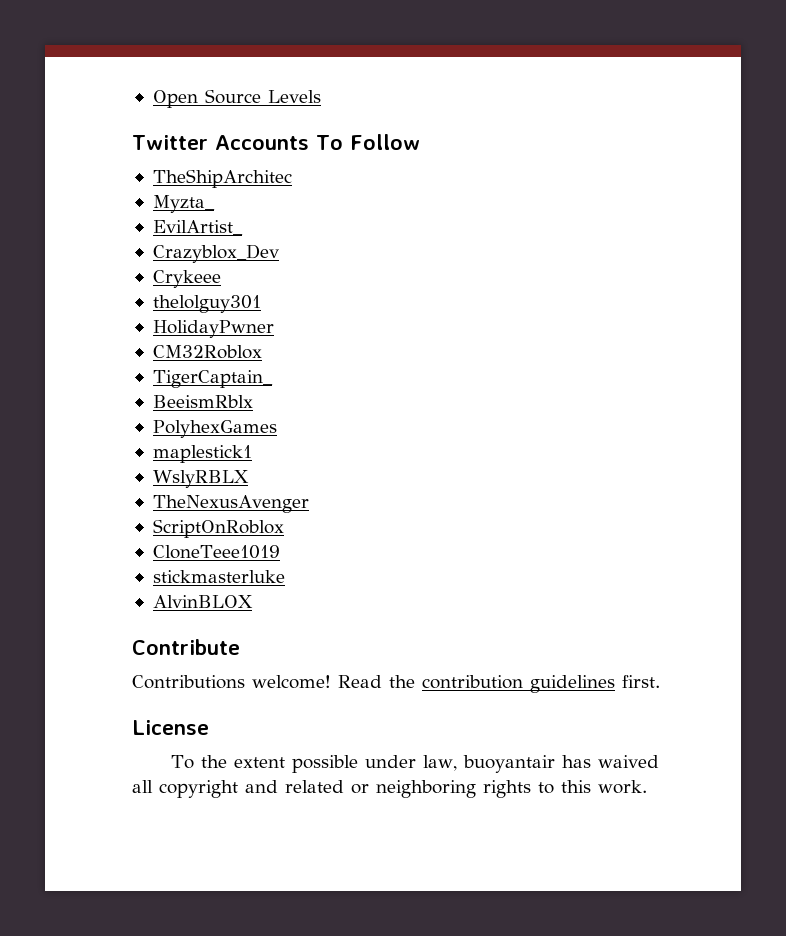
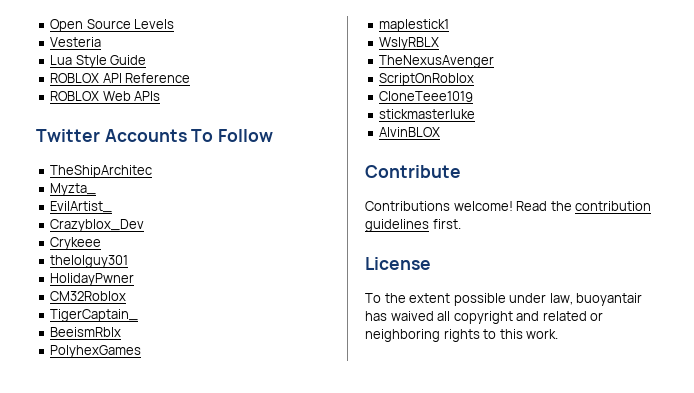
(321, 96) none -> [50,37,102,47] [50,55,147,68] [50,73,191,83] [50,91,161,101] // Vesteria // Lua Style Guide // ROBLOX API Reference // ROBLOX Web APIs

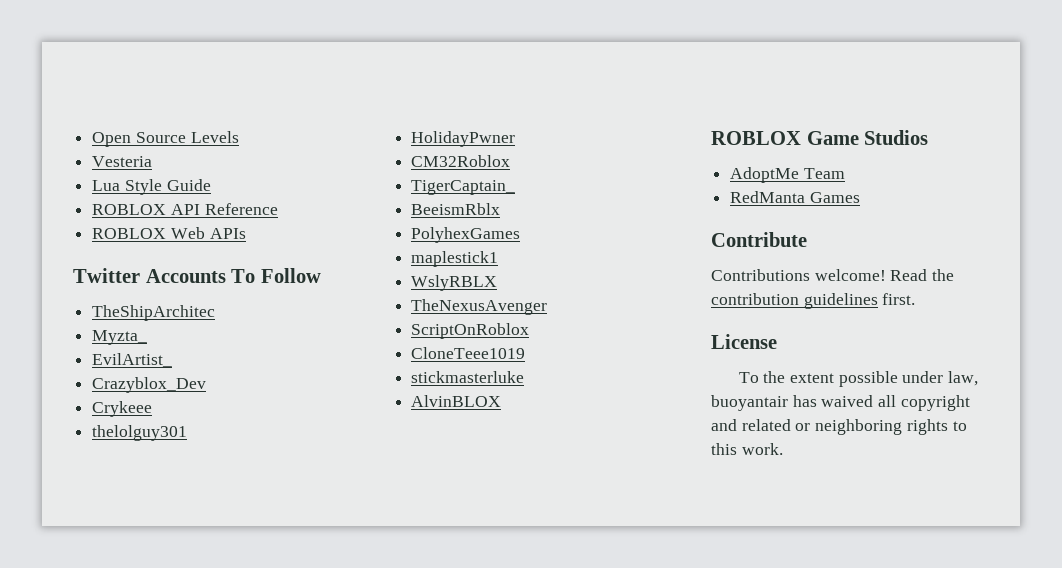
(441, 132) none -> [711,130,929,145] [730,167,845,183] [730,191,860,203] // ROBLOX Game Studios // AdoptMe Team // RedManta Games

